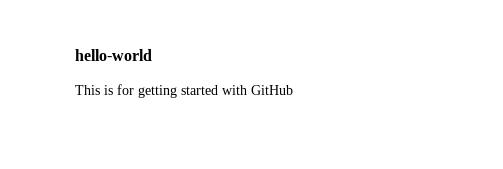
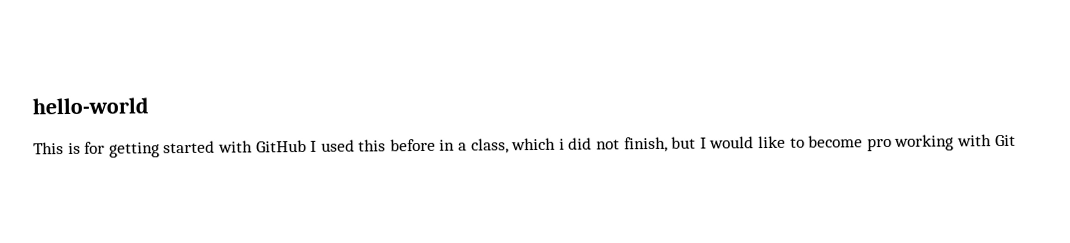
(293, 90) none -> [310,134,1016,154] I used this before in a class, which i did not finish, but I would like to become pro working with Git

